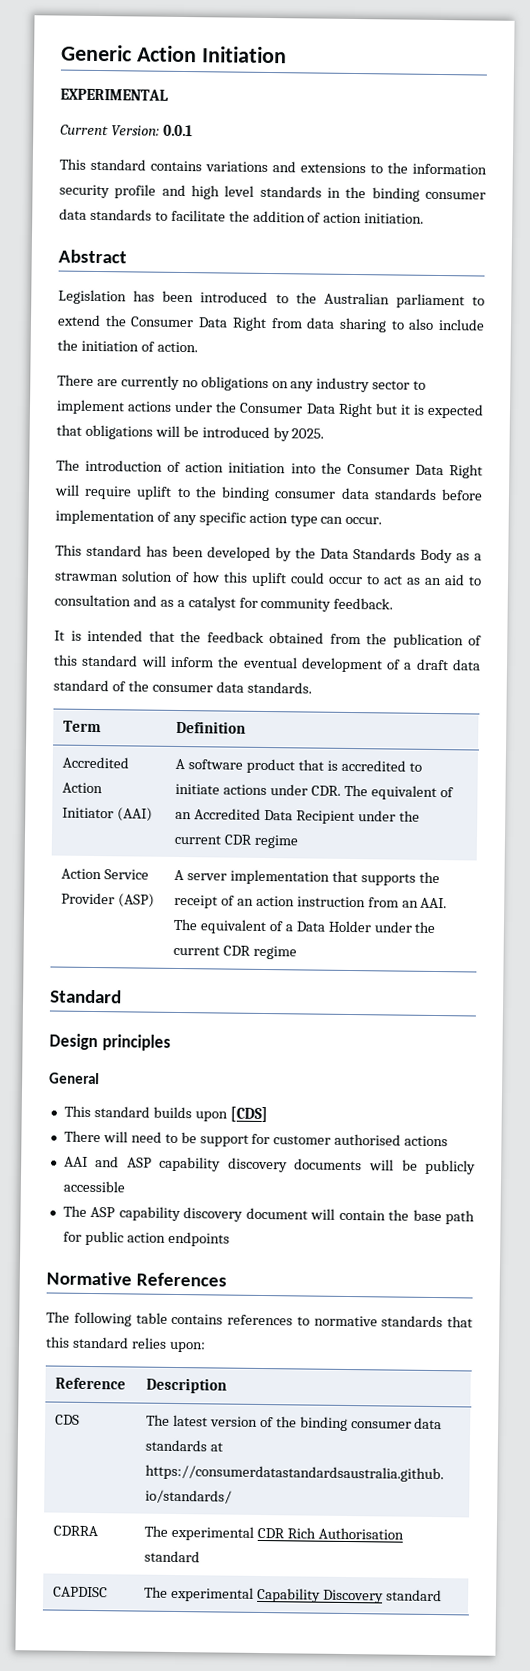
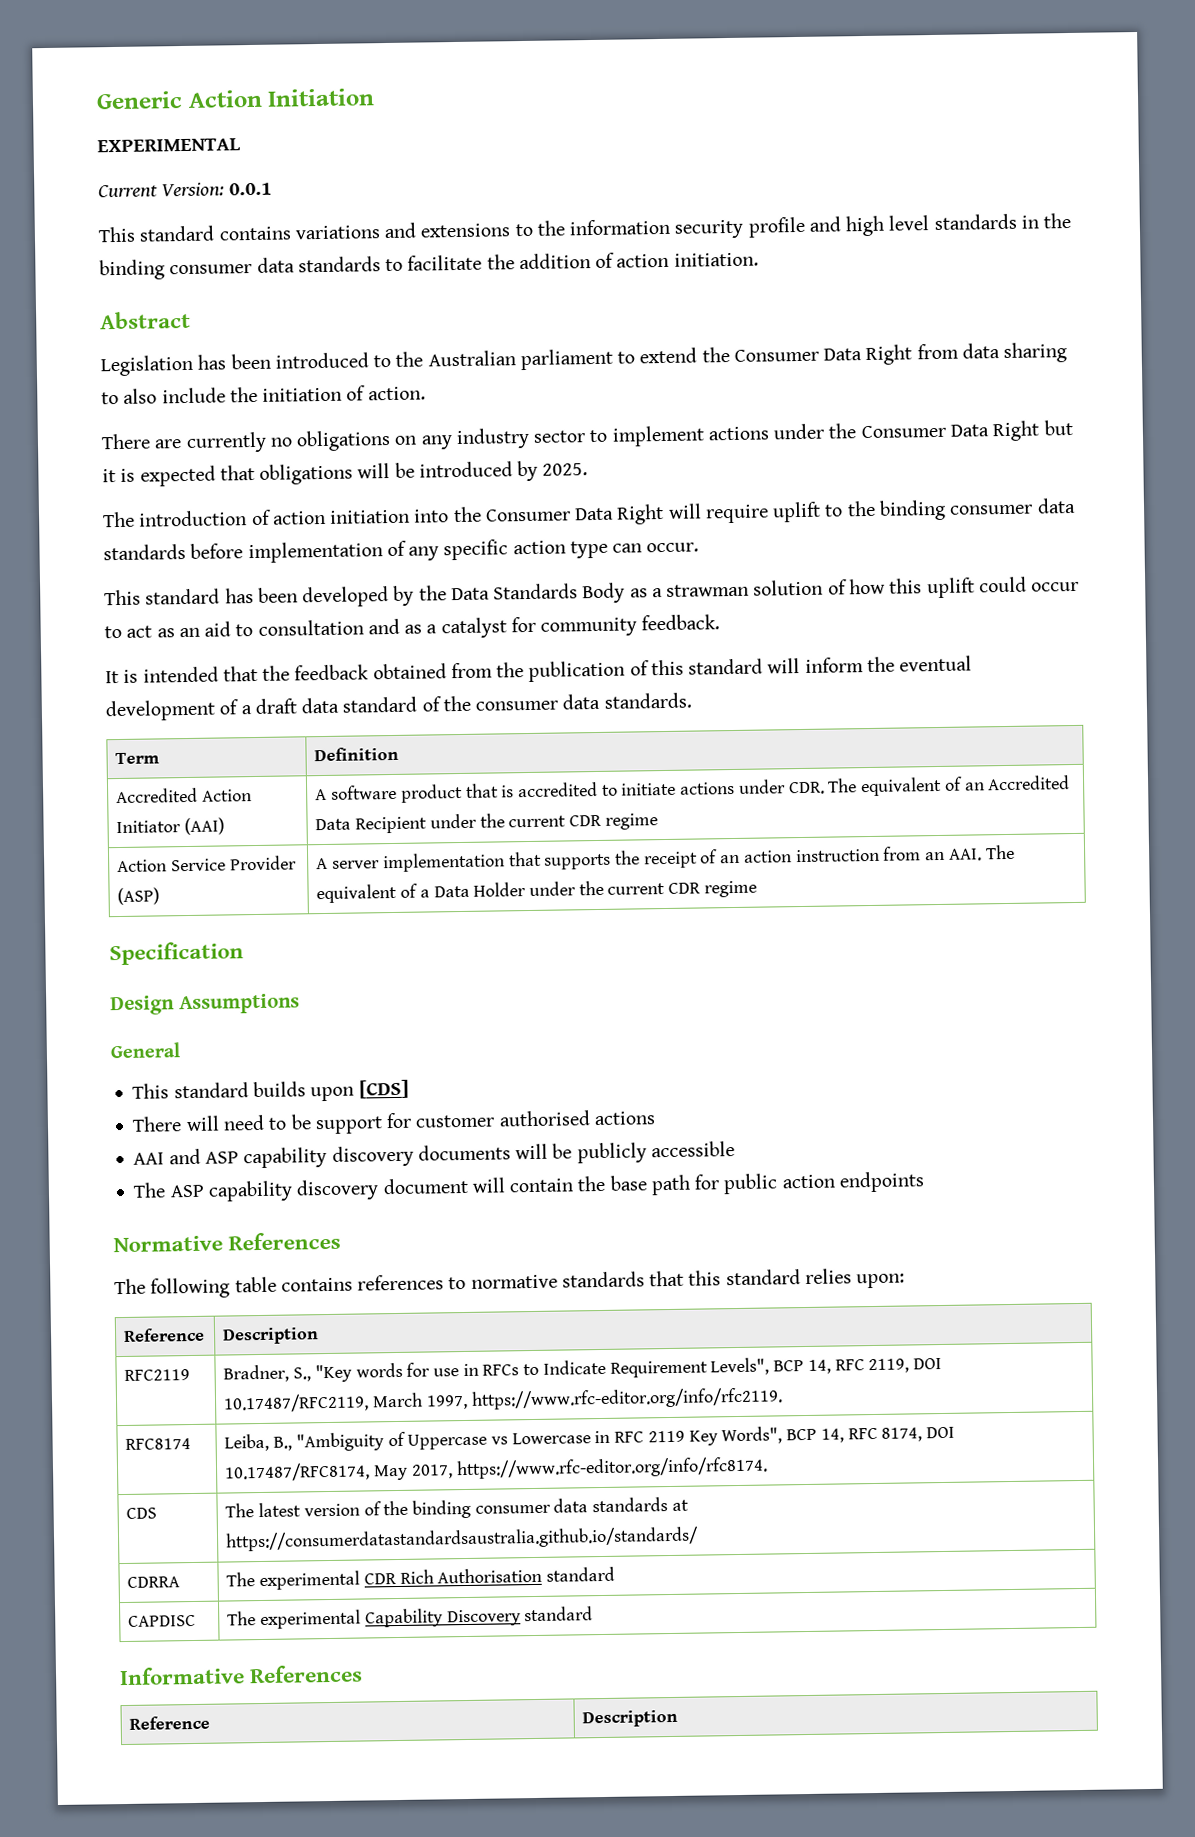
[50,989,122,1004] Standard -> [109,941,244,966] Specification
[101,1034,171,1051] principles -> [178,993,300,1015] Assumptions
(228, 1385) none -> [124,1369,191,1381] [223,1357,942,1383] [223,1387,783,1413] [125,1438,192,1450] [224,1426,955,1452] [224,1456,768,1482] // RFC2119 | Bradner, S., "Key words for use in RFCs to Indicate Requirement Levels", BCP 14, RFC 2119, DOI 10.17487/RFC2119, March 1997, https://www.rfc-editor.org/info/rfc2119. // RFC8174 | Leiba, B., "Ambiguity of Uppercase vs Lowercase in RFC 2119 Key Words", BCP 14, RFC 8174, DOI 10.17487/RFC8174, May 2017, https://www.rfc-editor.org/info/rfc8174.
(442, 1595) none -> [119,1664,364,1686] [129,1715,211,1730] [582,1709,679,1728] // Informative References // Reference | Description

